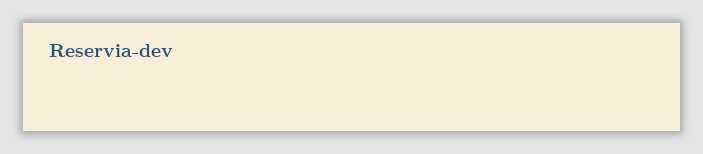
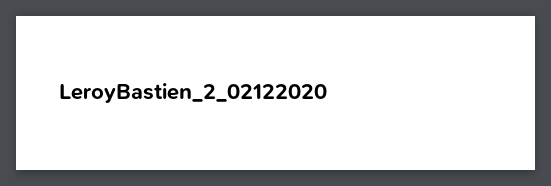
[49,44,173,57] Reservia-dev -> [59,83,327,103] LeroyBastien_2_02122020

